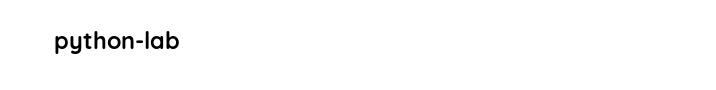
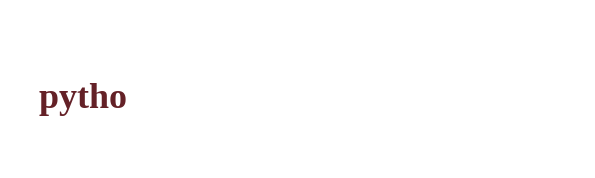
[54,31,180,54] python-lab -> [39,83,127,116] pytho

